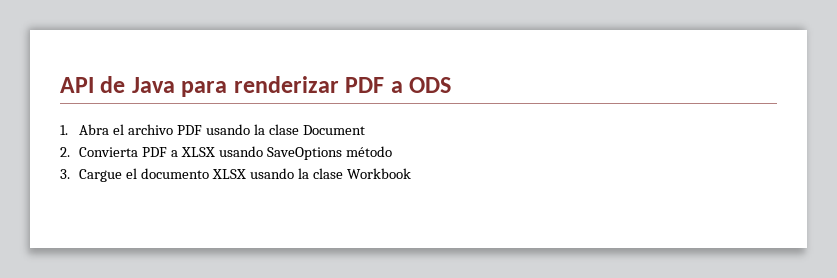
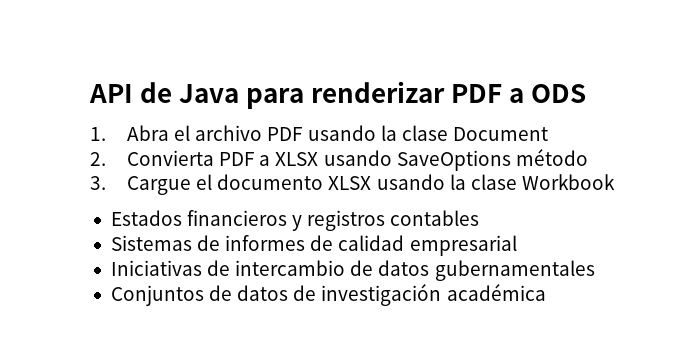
(411, 173) none -> [110,210,480,231] [110,235,517,256] [110,260,595,281] [110,284,546,306] // Estados financieros y registros contables // Sistemas de informes de calidad empresarial // Iniciativas de intercambio de datos gubernamentales // Conjuntos de datos de investigación académica

